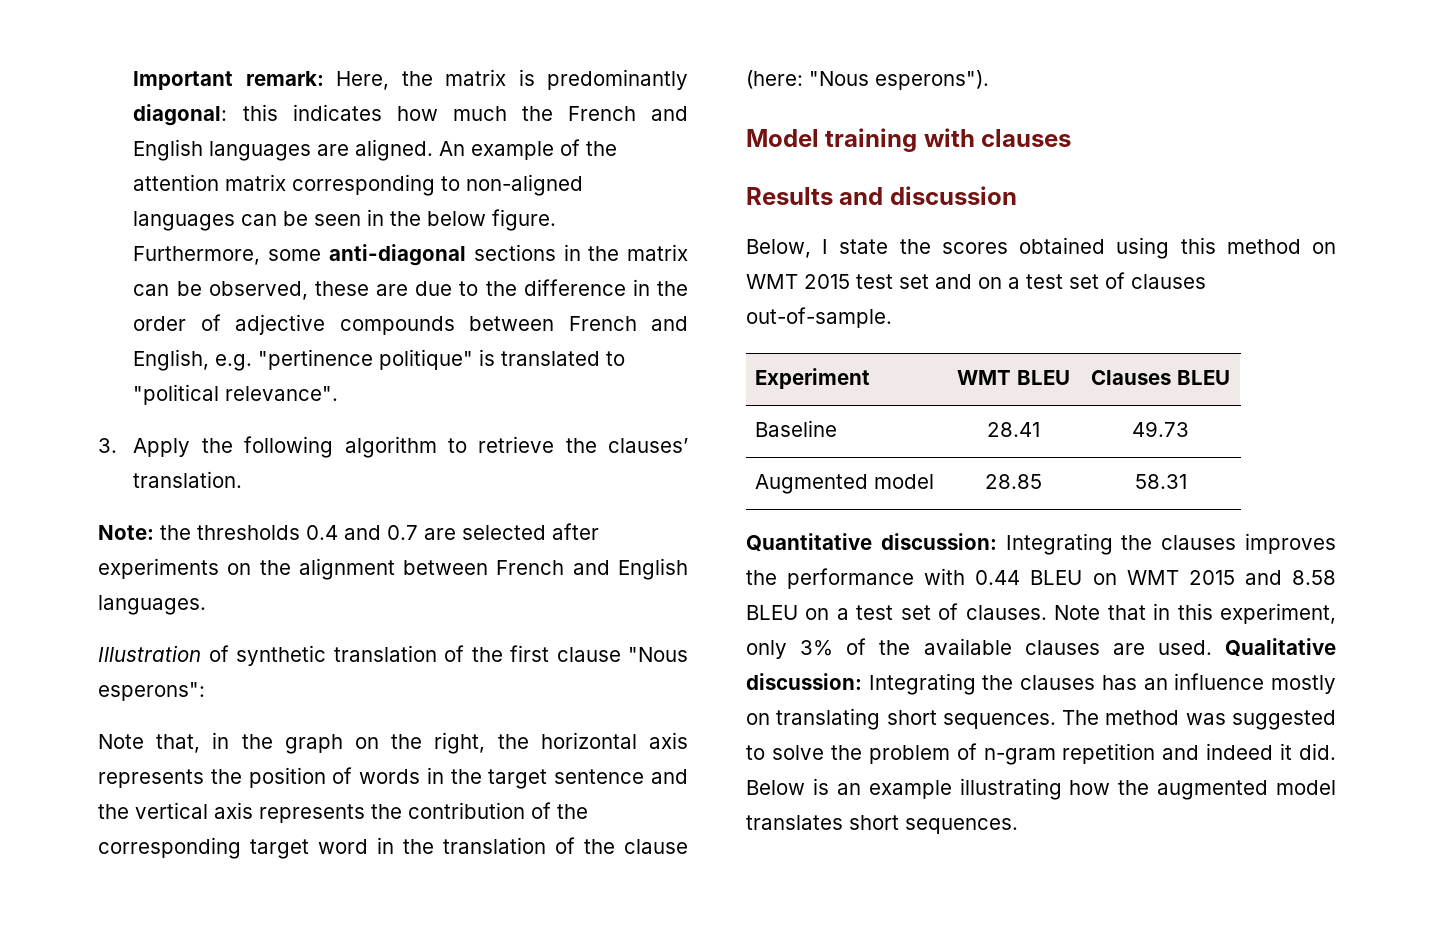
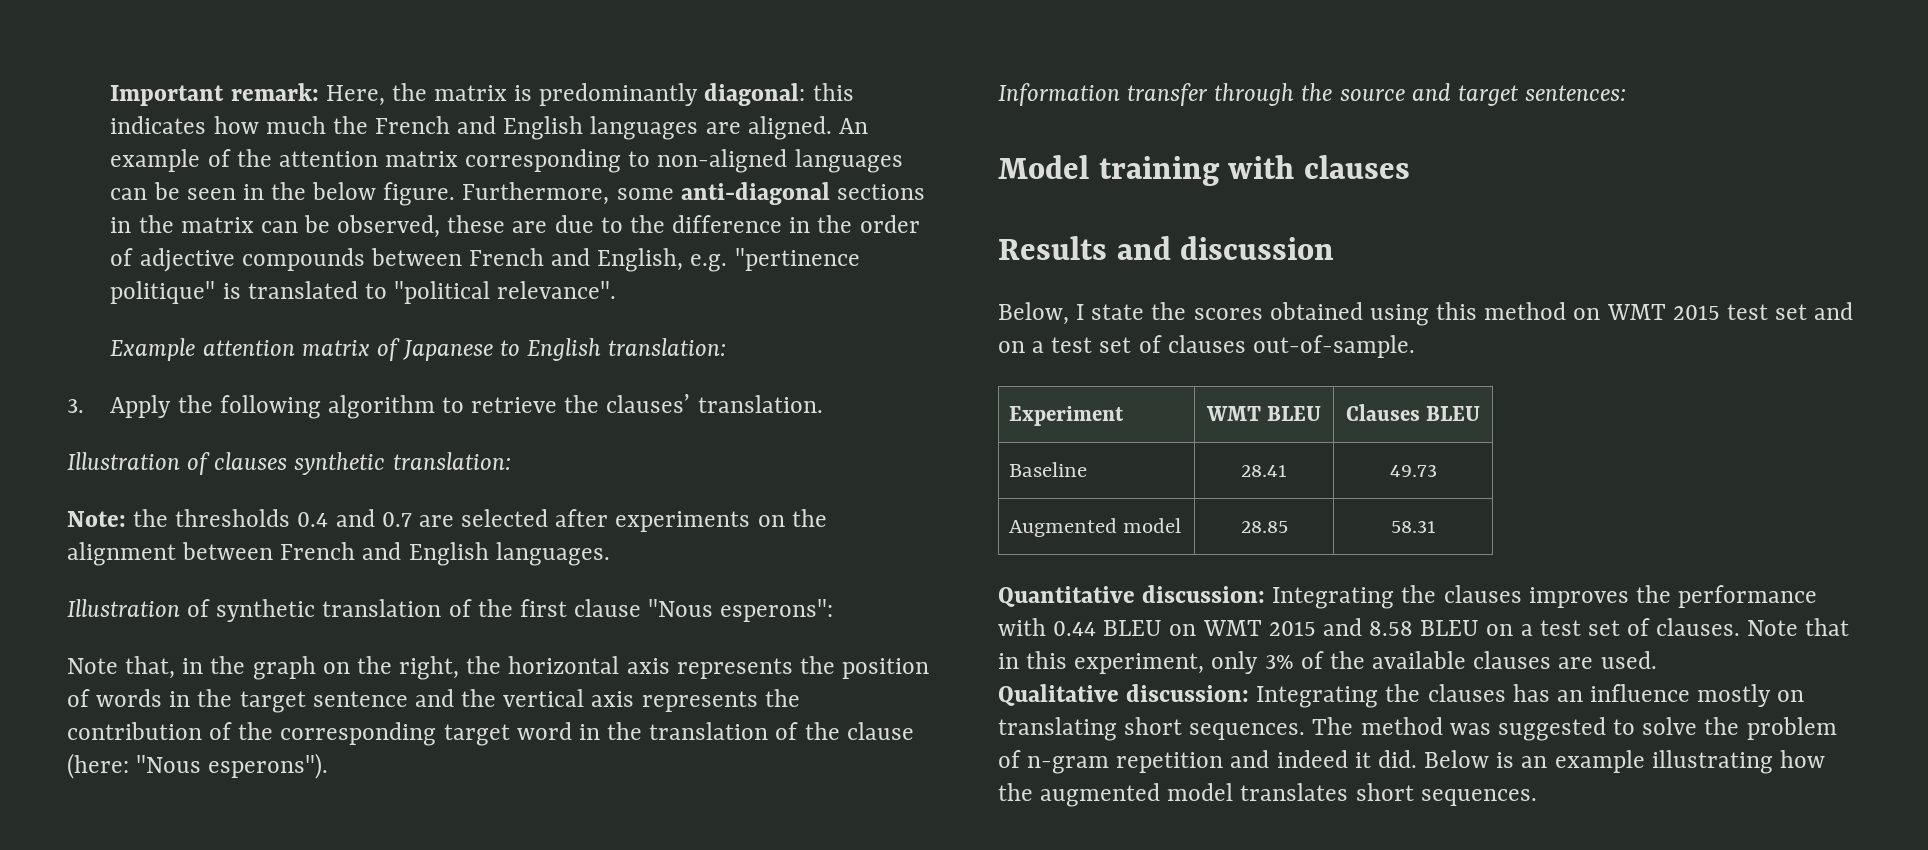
(339, 393) none -> [110,338,727,361] // Example attention matrix of Japanese to English translation:
(243, 479) none -> [67,452,511,475] // Illustration of clauses synthetic translation:
(989, 80) none -> [998,83,1627,106] // Information transfer through the source and target sentences:
(1212, 647) none -> (1657, 660) //

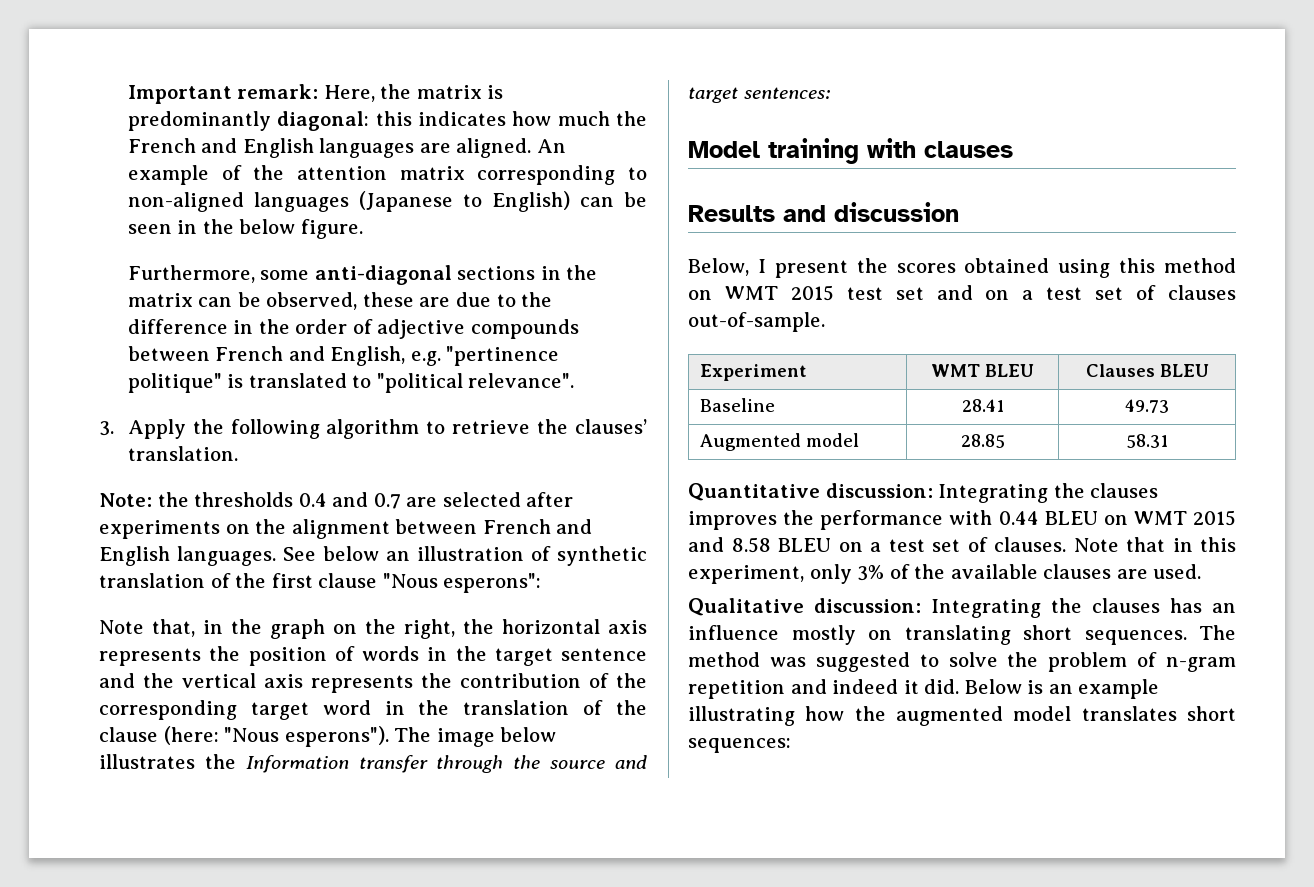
(903, 161) none -> [358,191,570,212] (Japanese to English)
(456, 194) none -> (363, 229) //
[110,338,727,361] // Example attention matrix of Japanese to English translation: -> (575, 380) none
[67,452,511,475] // Illustration of clauses synthetic translation: -> (238, 453) none
[67,599,180,617] // Illustration -> [283,546,524,561] See below an illustration
(329, 766) // -> [394,727,557,747] [99,754,236,769] The image below illustrates the
[1091,304,1145,320] state -> [774,260,848,278] present
[1420,789,1537,806] sequences. -> [688,738,791,753] sequences:

